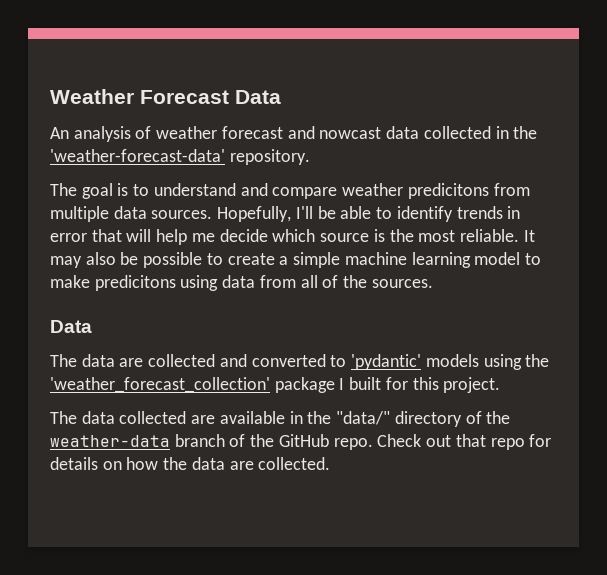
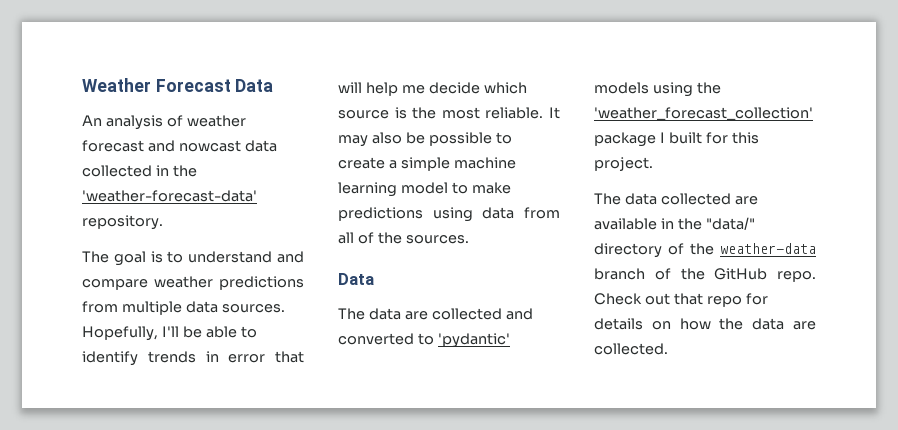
[407,183,489,199] predicitons -> [219,276,304,290] predictions
[94,275,176,291] predicitons -> [338,207,423,221] predictions

